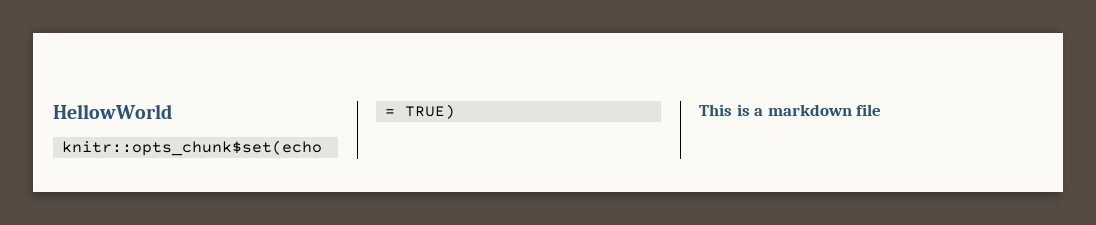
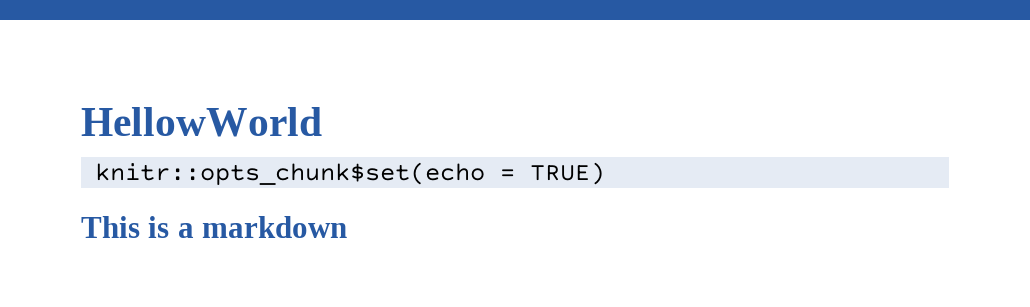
[856,104,882,116] file -> (348, 227) none

